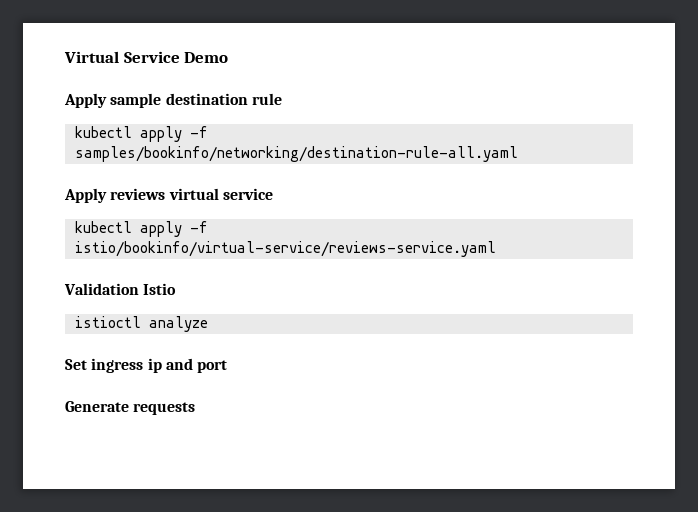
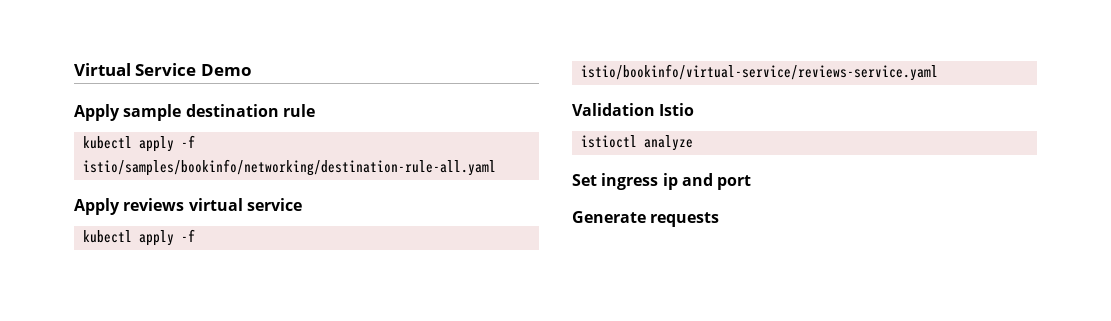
[74,146,518,162] samples/bookinfo/networking/destination-rule-all.yaml -> [83,159,496,176] istio/samples/bookinfo/networking/destination-rule-all.yaml

